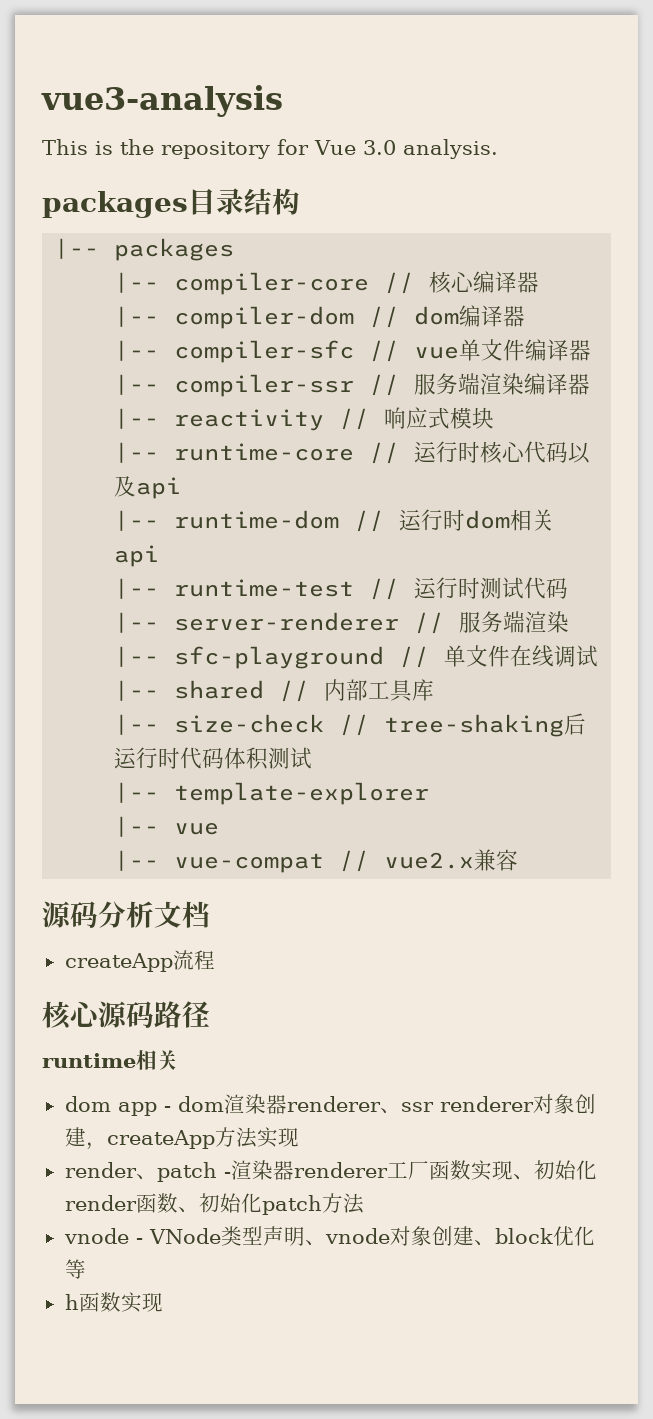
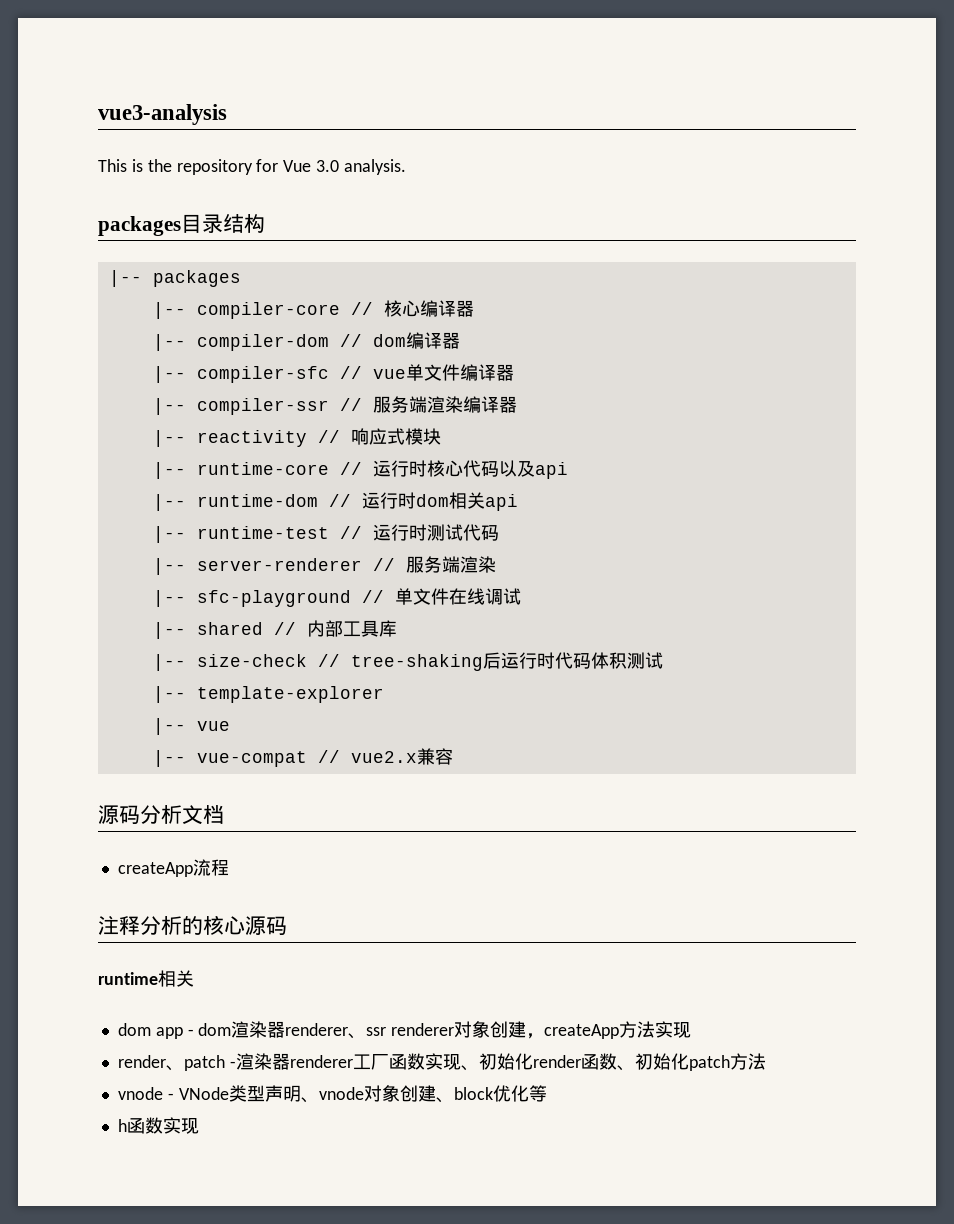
(215, 960) none -> [98,916,203,935] 注释分析的
[154,1001,210,1028] 路径 -> (287, 925) none

